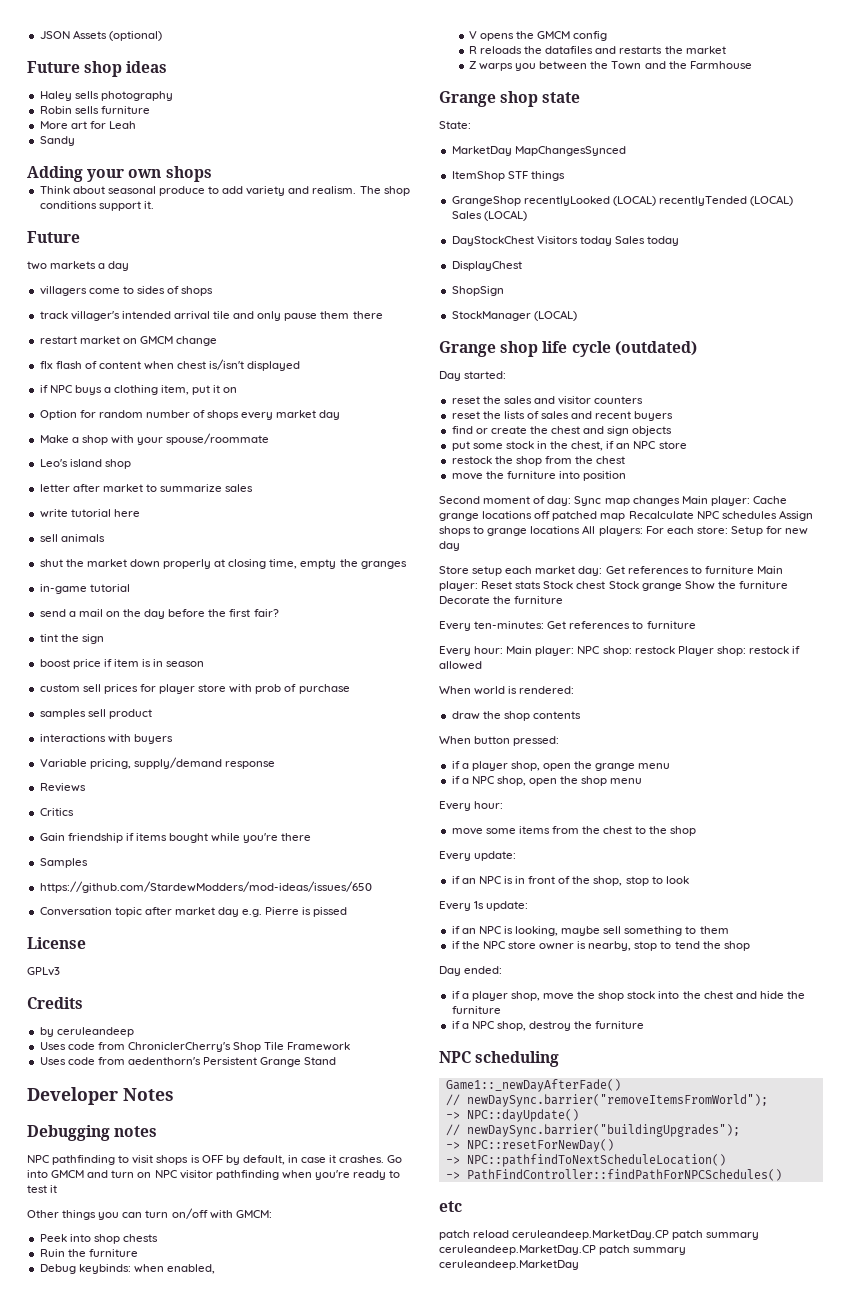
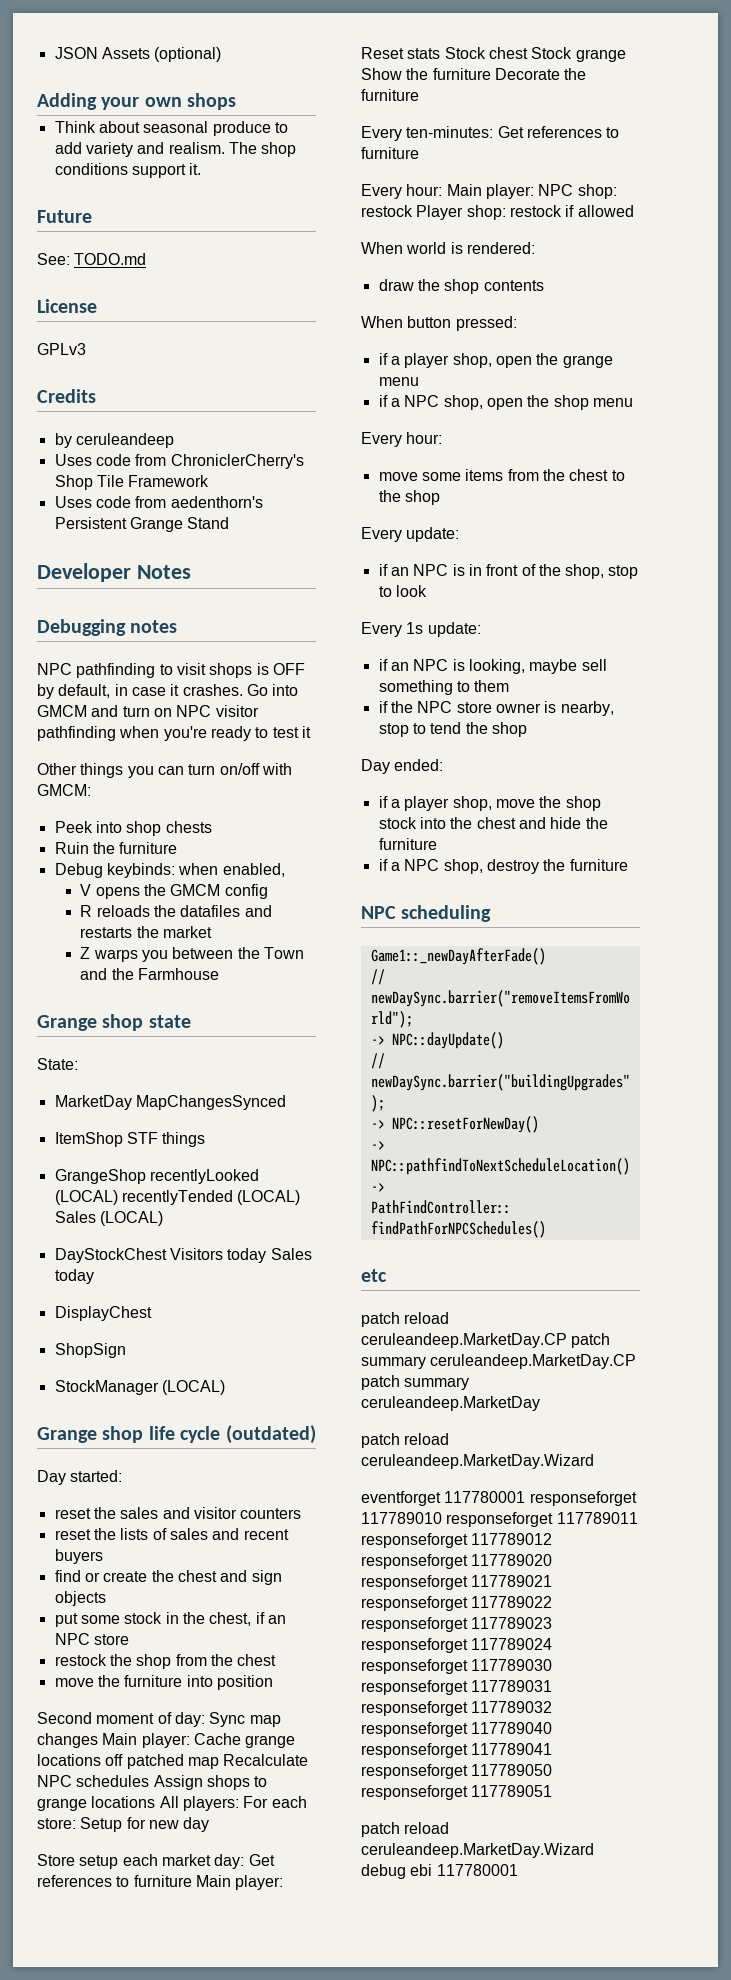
[27,61,168,77] [39,91,173,101] [39,106,150,114] [39,121,136,129] [39,136,75,146] // Future shop ideas // Haley sells photography // Robin sells furniture // More art for Leah // Sandy -> (222, 54) none
[27,261,130,271] [39,286,214,296] [39,311,383,321] [39,336,218,346] [39,359,301,371] [39,385,238,395] [39,410,341,420] [39,433,270,445] [39,459,131,469] [39,484,254,492] [39,509,140,518] [39,534,105,542] [39,559,407,569] [39,584,130,594] [39,609,279,619] [39,634,104,644] [39,659,205,669] [39,684,350,694] [39,709,152,719] [39,734,173,744] [39,757,275,769] [39,783,86,792] [39,808,74,816] [39,833,312,843] [39,858,88,868] [39,881,372,893] [39,907,348,917] two markets a day // villagers come to sides of shops // track villager's intended arrival tile and only pause them there // restart market on GMCM change // flx flash of content when chest is/isn't displayed // if NPC buys a clothing item, put it on // Option for random number of shops every market day // Make a shop with your spouse/roommate // Leo's island shop // letter after market to summarize sales // write tutorial here // sell animals // shut the market down properly at closing time, empty the granges // in-game tutorial // send a mail on the day before the first fair? // tint the sign // boost price if item is in season // custom sell prices for player store with prob of purchase // samples sell product // interactions with buyers // Variable pricing, supply/demand response // Reviews // Critics // Gain friendship if items bought while you're there // Samples // https://github.com/StardewModders/mod-ideas/issues/650 // Conversation topic after market day e.g. Pierre is pissed -> [37,253,147,265] See: TODO.md
(579, 1265) none -> [361,1433,450,1448] [361,1454,594,1469] [361,1491,637,1506] [361,1512,638,1527] [361,1533,553,1548] [361,1554,553,1569] [361,1575,553,1590] [361,1596,553,1611] [361,1617,553,1632] [361,1638,553,1653] [361,1659,553,1674] [361,1680,553,1695] [361,1701,553,1716] [361,1722,553,1737] [361,1743,553,1758] [361,1764,553,1779] [361,1785,553,1800] [361,1822,450,1837] [361,1843,594,1858] [361,1864,518,1879] // patch reload ceruleandeep.MarketDay.Wizard // eventforget 117780001 responseforget 117789010 responseforget 117789011 responseforget 117789012 responseforget 117789020 responseforget 117789021 responseforget 117789022 responseforget 117789023 responseforget 117789024 responseforget 117789030 responseforget 117789031 responseforget 117789032 responseforget 117789040 responseforget 117789041 responseforget 117789050 responseforget 117789051 // patch reload ceruleandeep.MarketDay.Wizard debug ebi 117780001

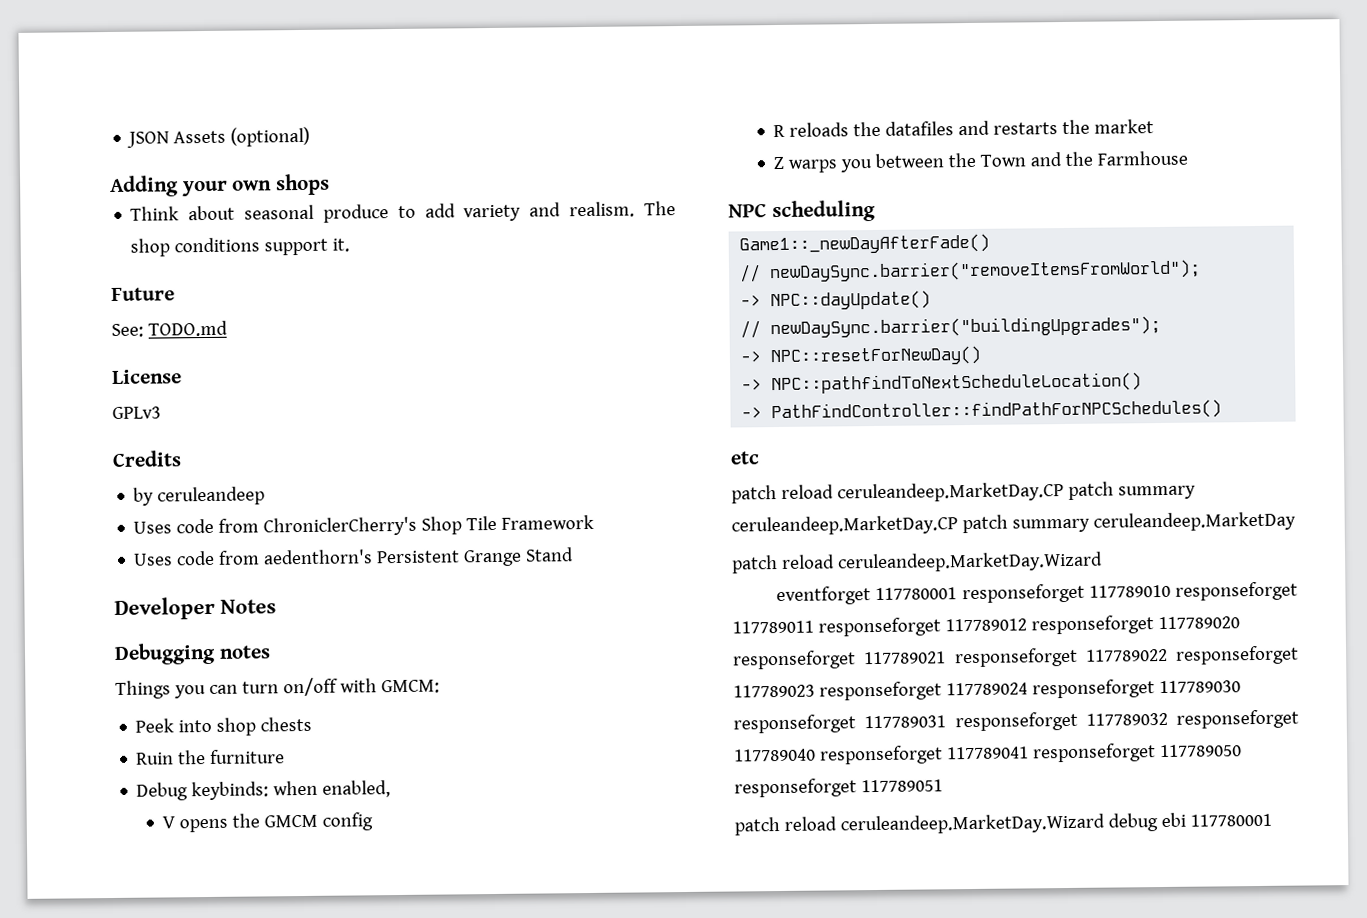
[37,663,305,678] [37,684,299,699] [37,705,259,717] [37,726,311,741] [37,763,124,778] NPC pathfinding to visit shops is OFF by default, in case it crashes. Go into GMCM and turn on NPC visitor pathfinding when you're ready to test it // Other things -> [115,680,171,699] Things
[37,1014,191,1031] [37,1058,78,1070] [54,1095,286,1110] [54,1132,206,1147] [54,1169,259,1184] [54,1190,301,1205] [54,1211,163,1226] [54,1248,312,1263] [54,1269,94,1284] [54,1306,152,1321] [54,1343,126,1358] [54,1380,225,1395] [37,1425,316,1444] [37,1470,123,1485] [54,1507,302,1519] [54,1528,289,1540] [54,1549,103,1564] [54,1570,282,1585] [54,1591,106,1606] [54,1612,286,1627] [54,1633,129,1645] [54,1654,277,1669] [54,1675,273,1690] [37,1712,281,1727] [37,1733,296,1748] [37,1754,309,1769] [37,1775,268,1790] [37,1796,307,1811] [37,1817,210,1832] [37,1854,275,1869] [37,1875,284,1890] [361,47,626,62] [361,68,587,80] [361,89,419,101] [361,126,620,141] [361,147,419,159] [361,184,617,199] [361,205,634,220] [361,242,535,254] [378,279,544,294] [361,316,517,331] [378,353,613,368] [378,377,419,386] [378,395,633,410] [361,432,443,447] [378,469,625,481] [378,490,440,505] [361,527,460,542] [378,564,639,579] [378,585,427,597] [361,622,481,637] [378,659,607,674] [378,680,510,695] [378,701,614,716] [378,722,527,737] [361,759,444,774] [378,796,601,811] [378,817,608,829] [378,838,437,850] [378,859,628,874] // Grange shop state // State: // MarketDay MapChangesSynced // ItemShop STF things // GrangeShop recentlyLooked (LOCAL) recentlyTended (LOCAL) Sales (LOCAL) // DayStockChest Visitors today Sales today // DisplayChest // ShopSign // StockManager (LOCAL) // Grange shop life cycle (outdated) // Day started: // reset the sales and visitor counters // reset the lists of sales and recent buyers // find or create the chest and sign objects // put some stock in the chest, if an NPC store // restock the shop from the chest // move the furniture into position // Second moment of day: Sync map changes Main player: Cache grange locations off patched map Recalculate NPC schedules Assign shops to grange locations All players: For each store: Setup for new day // Store setup each market day: Get references to furniture Main player: Reset stats Stock chest Stock grange Show the furniture Decorate the furniture // Every ten-minutes: Get references to furniture // Every hour: Main player: NPC shop: restock Player shop: restock if allowed // When world is rendered: // draw the shop contents // When button pressed: // if a player shop, open the grange menu // if a NPC shop, open the shop menu // Every hour: // move some items from the chest to the shop // Every update: // if an NPC is in front of the shop, stop to look // Every 1s update: // if an NPC is looking, maybe sell something to them // if the NPC store owner is nearby, stop to tend the shop // Day ended: // if a player shop, move the shop stock into the chest and hide the furniture // if a NPC shop, destroy the furniture -> (1189, 158) none

